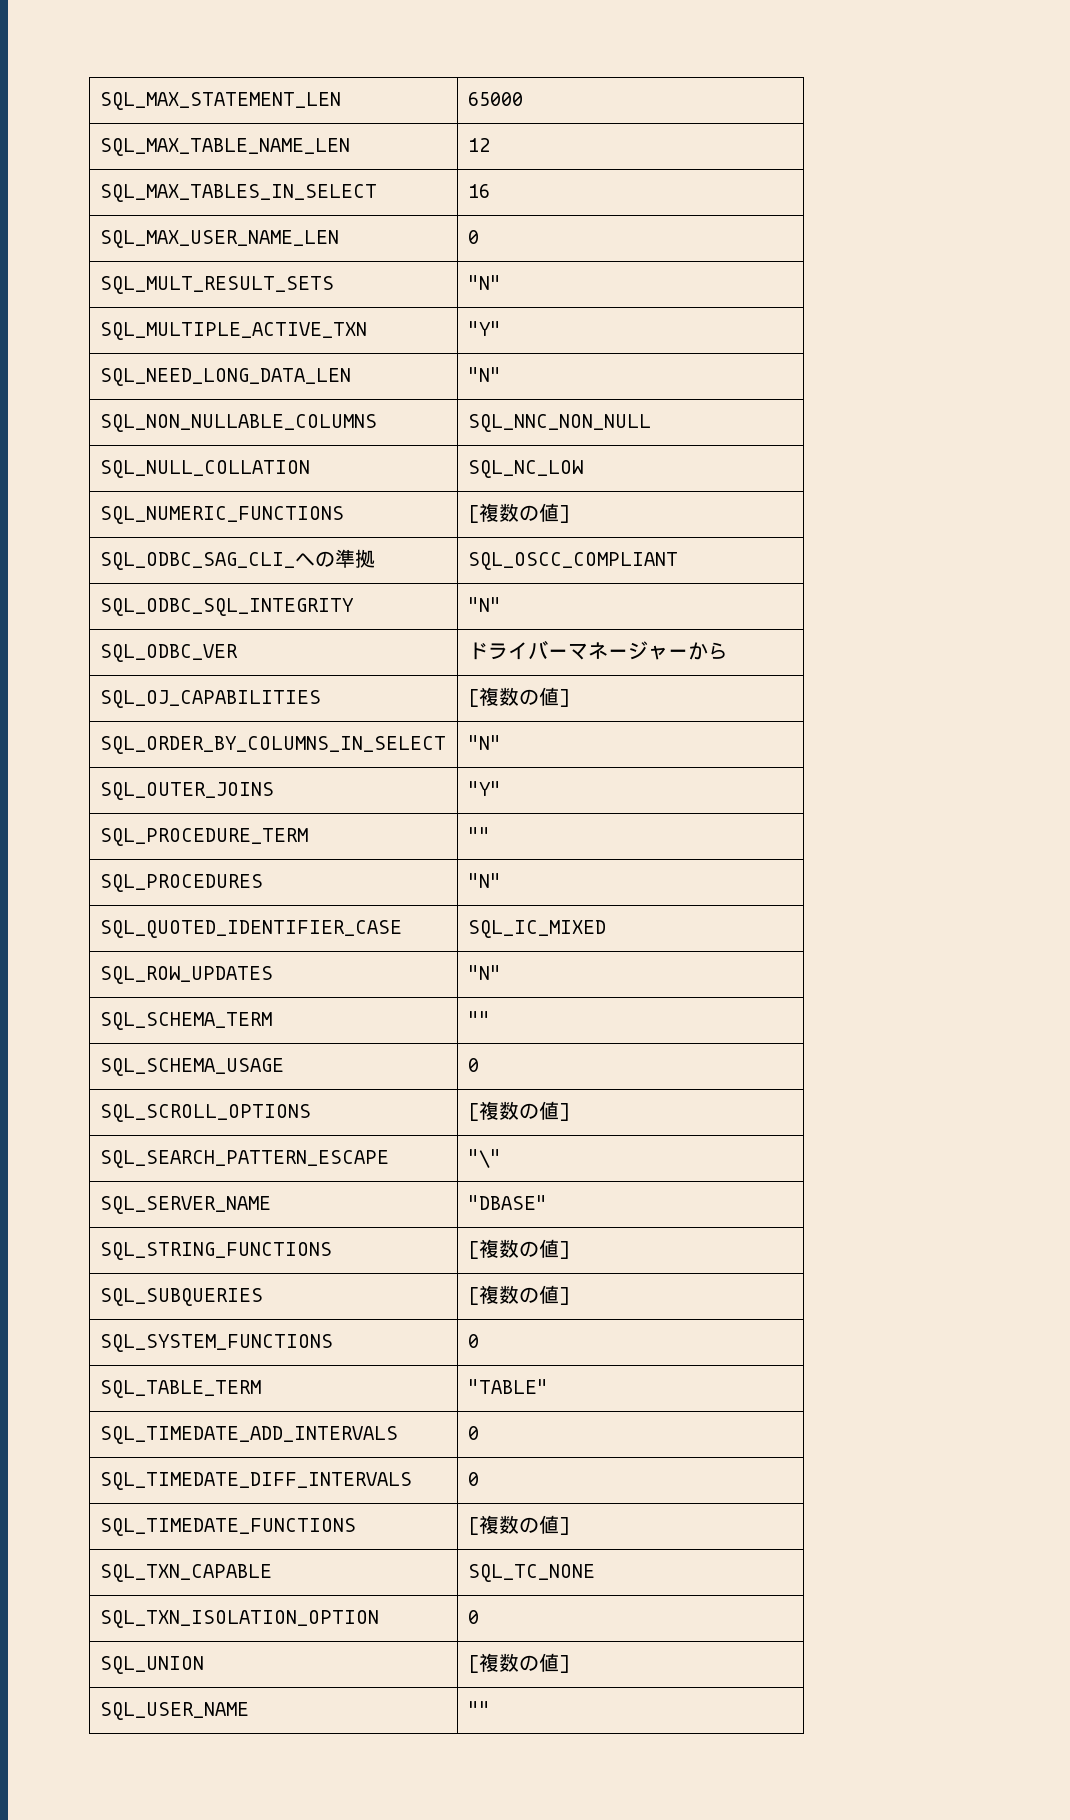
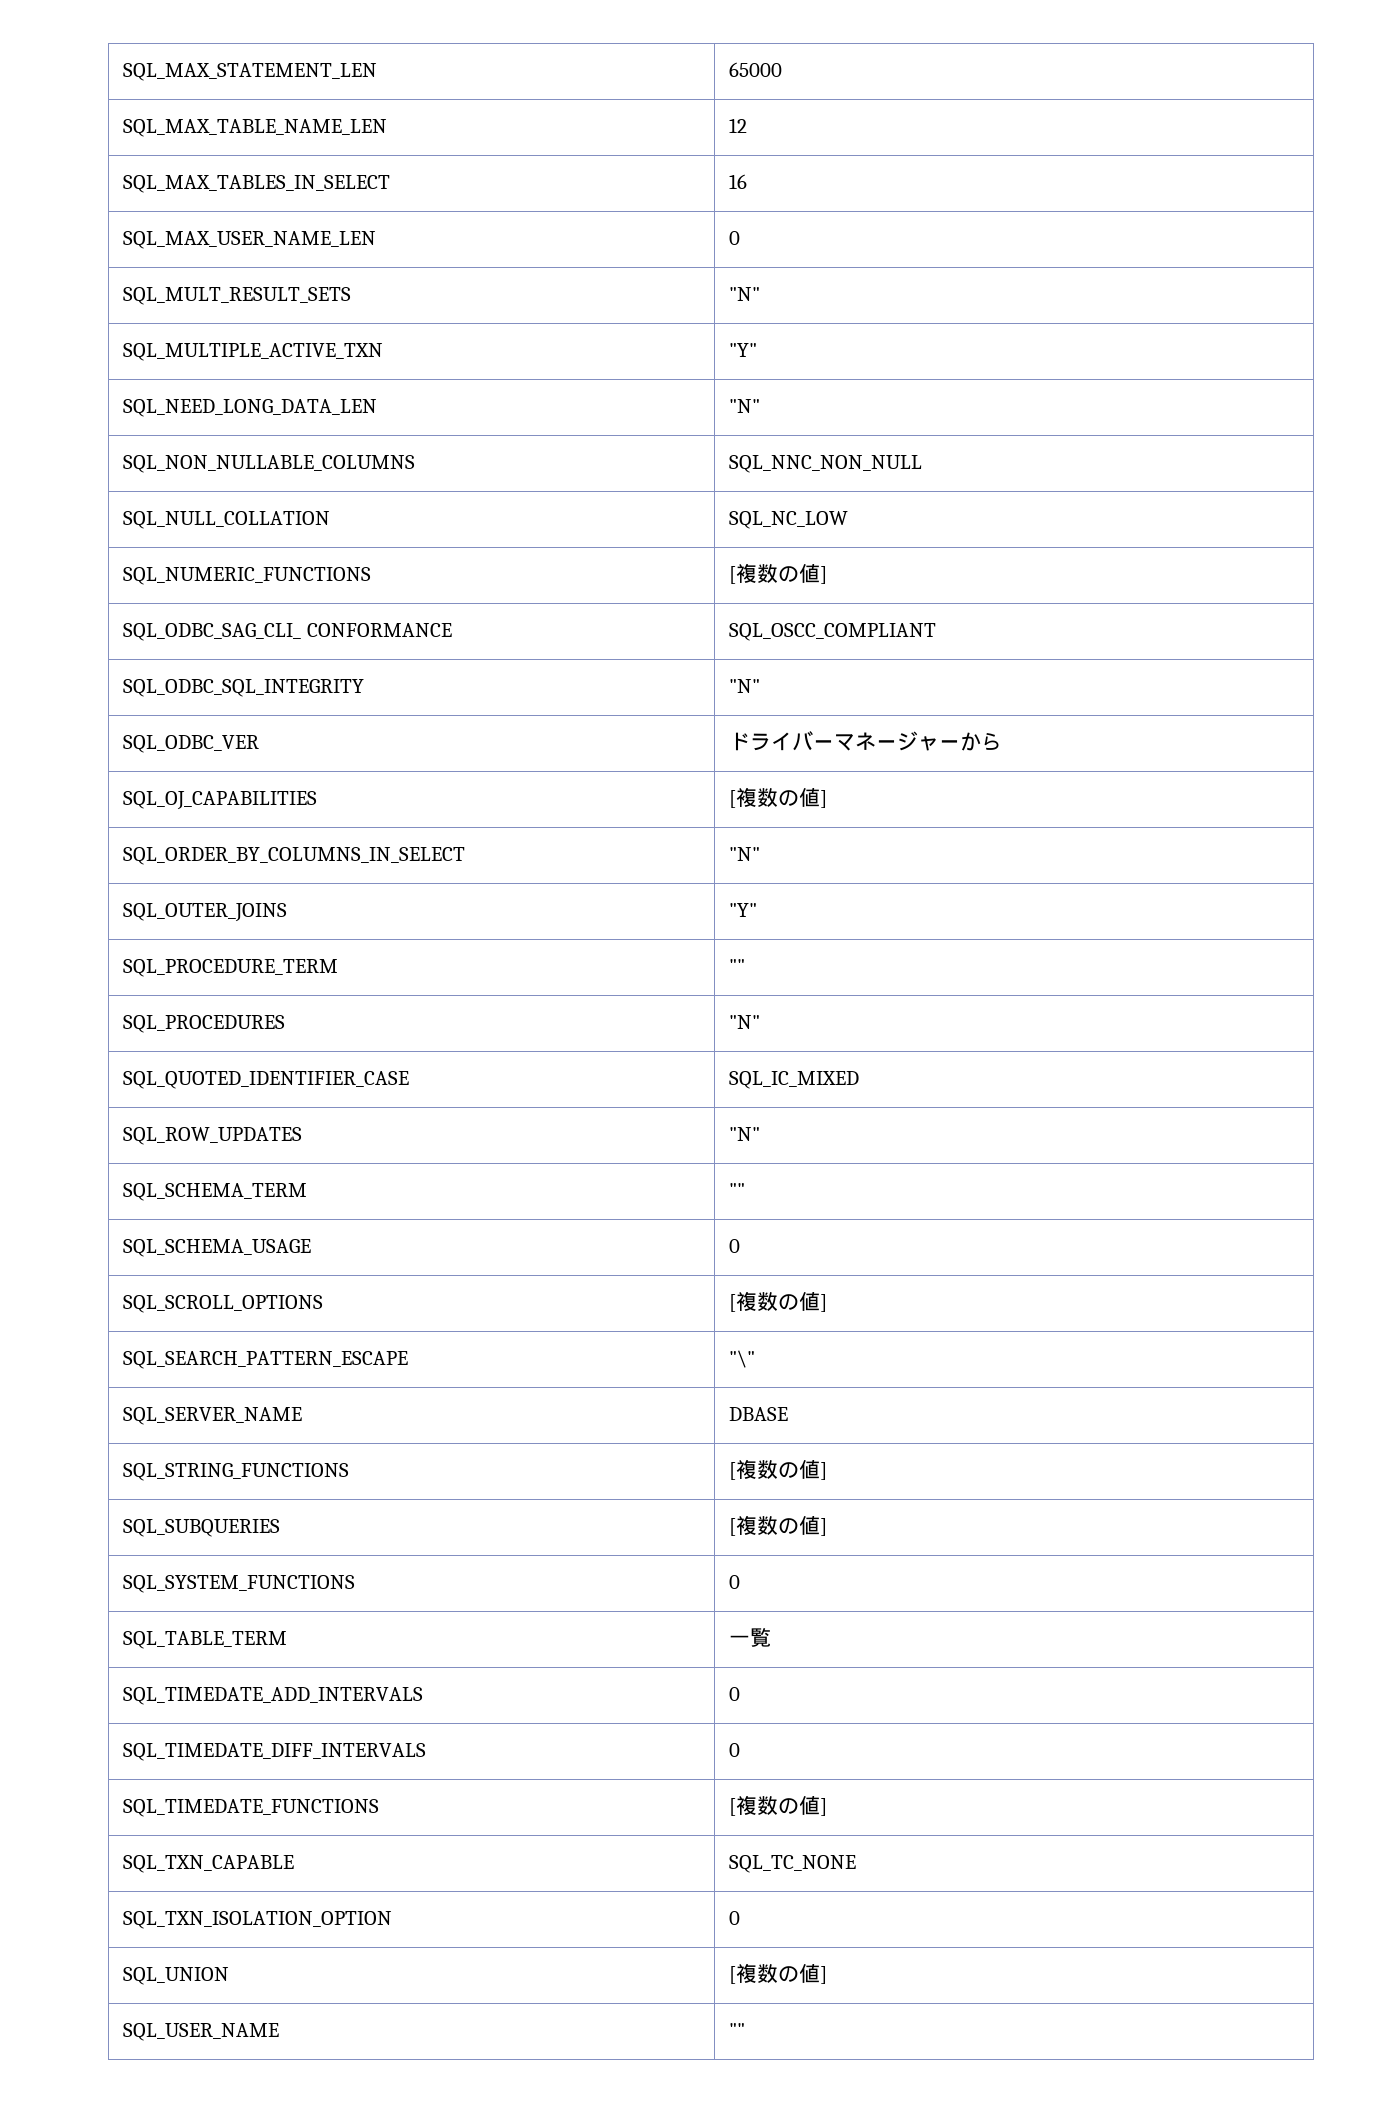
[294,549,375,568] への準拠 -> [306,623,452,637] CONFORMANCE
[467,1195,547,1210] "DBASE" -> [729,1407,789,1421] DBASE
[467,1379,548,1394] "TABLE" -> [729,1627,772,1647] 一覧

